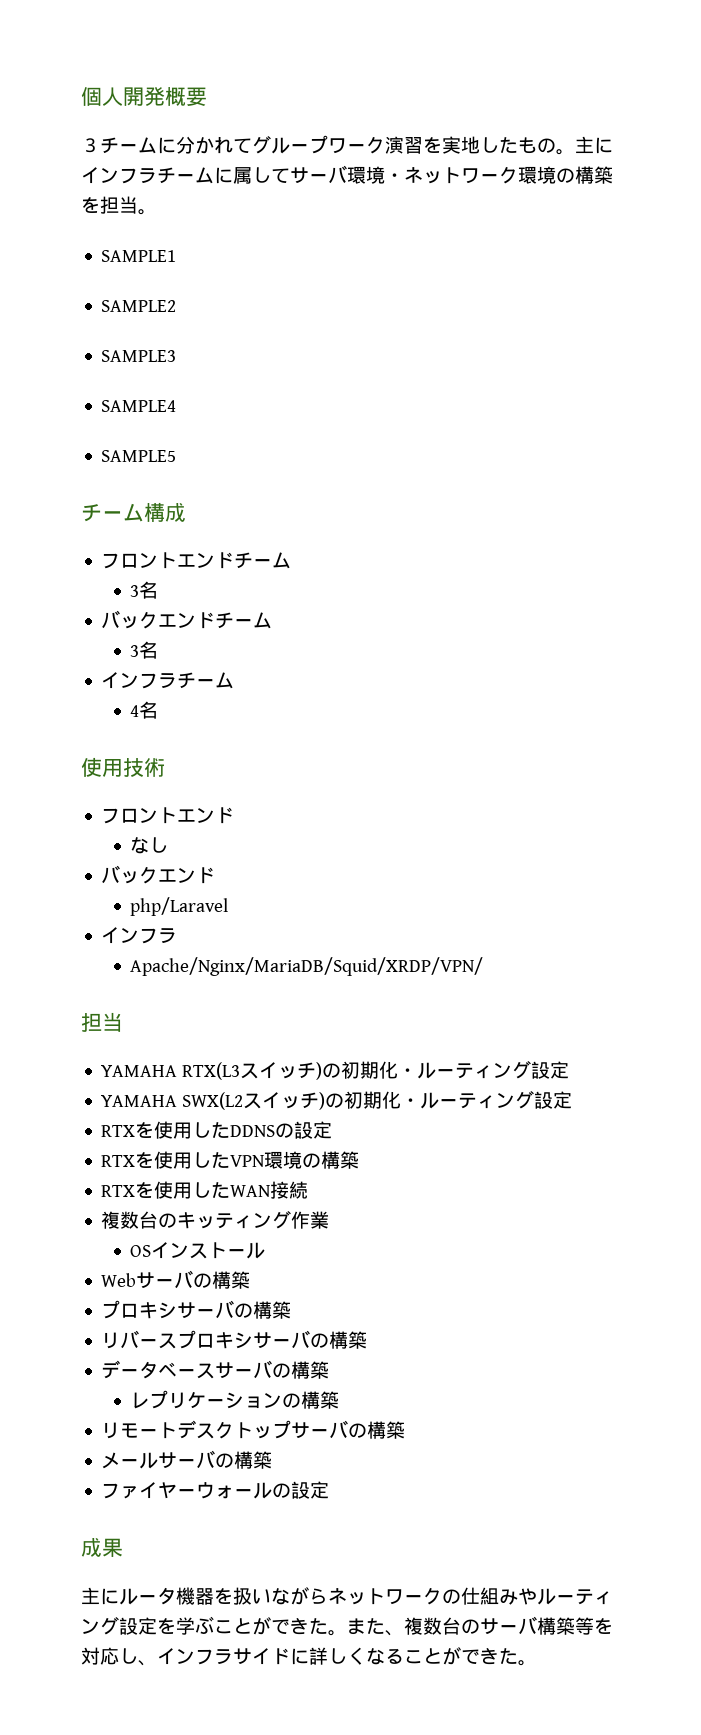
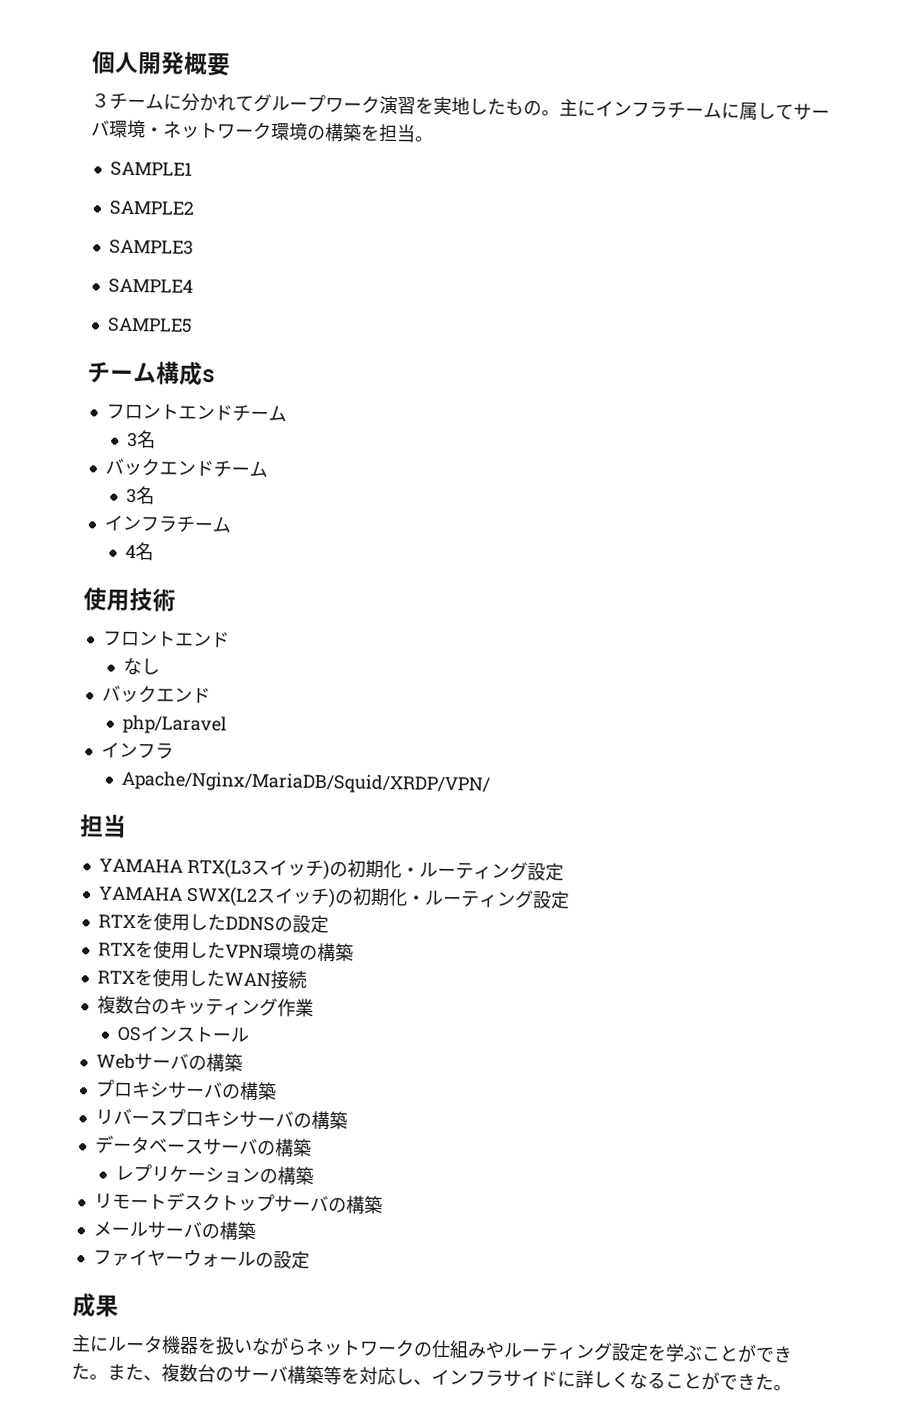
(186, 512) none -> [202,369,215,383] s

